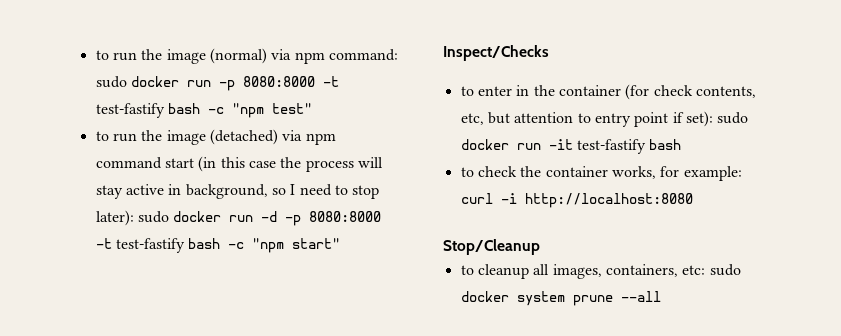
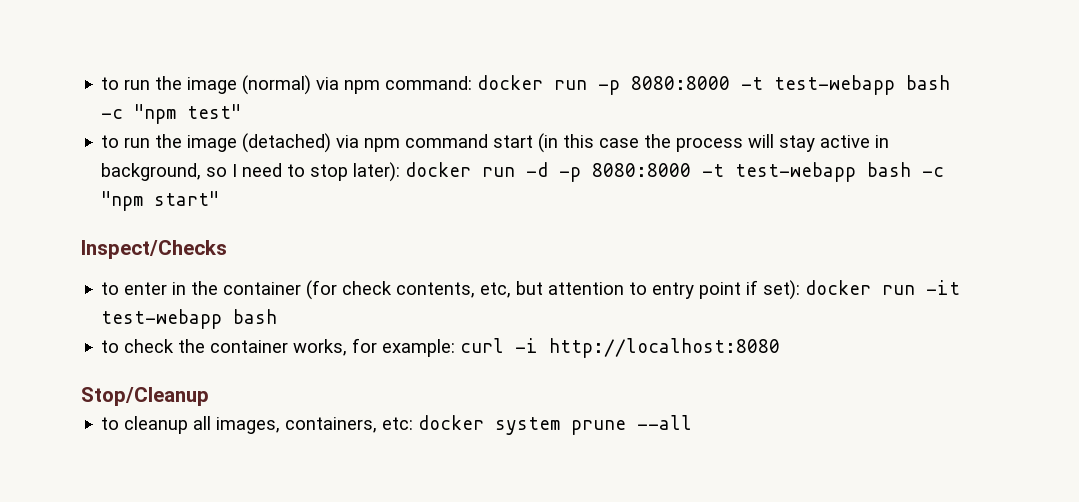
[95,76,127,88] sudo -> (473, 83) none
[95,103,165,118] test-fastify -> [774,75,896,95] test-webapp
[137,211,169,223] sudo -> (401, 172) none
[115,238,185,253] test-fastify -> [735,162,857,182] test-webapp
[717,112,749,124] sudo -> (801, 290) none
[576,139,646,154] test-fastify -> [101,309,223,329] test-webapp
[709,264,741,276] sudo -> (414, 423) none

